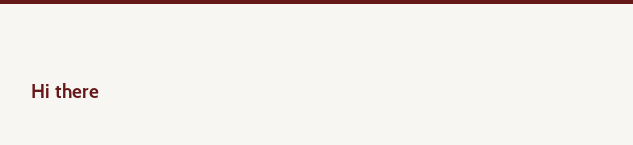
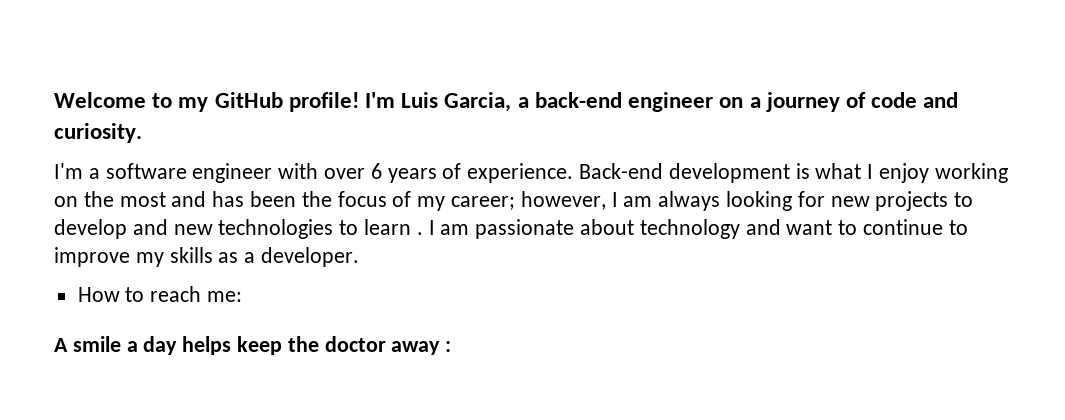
[31,83,100,98] Hi there -> [54,92,959,112] [54,123,142,143] [54,163,1008,183] [54,191,974,211] [54,219,968,239] [54,247,360,267] [77,286,243,302] [54,336,452,355] Welcome to my GitHub profile! I'm Luis Garcia, a back-end engineer on a journey of code and curiosity. // I'm a software engineer with over 6 years of experience. Back-end development is what I enjoy working on the most and has been the focus of my career; however, I am always looking for new projects to develop and new technologies to learn . I am passionate about technology and want to continue to improve my skills as a developer. // How to reach me: // A smile a day helps keep the doctor away :

